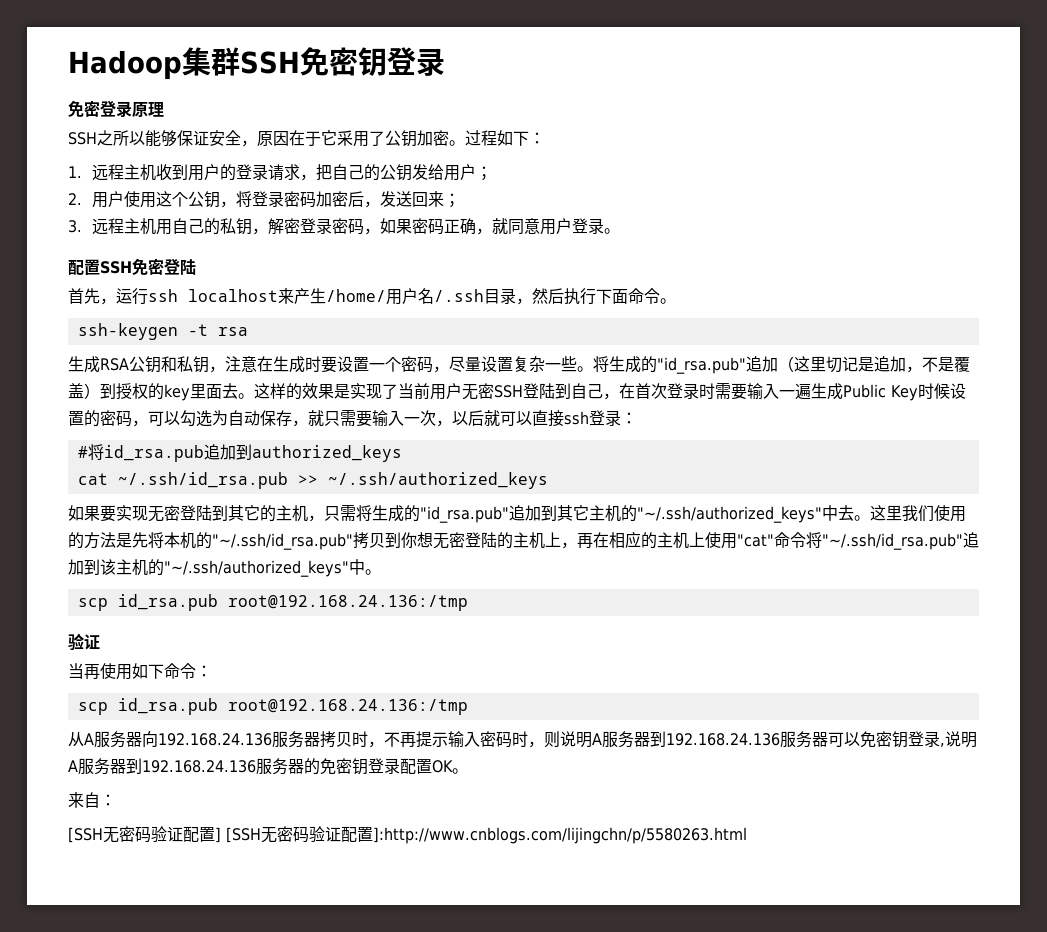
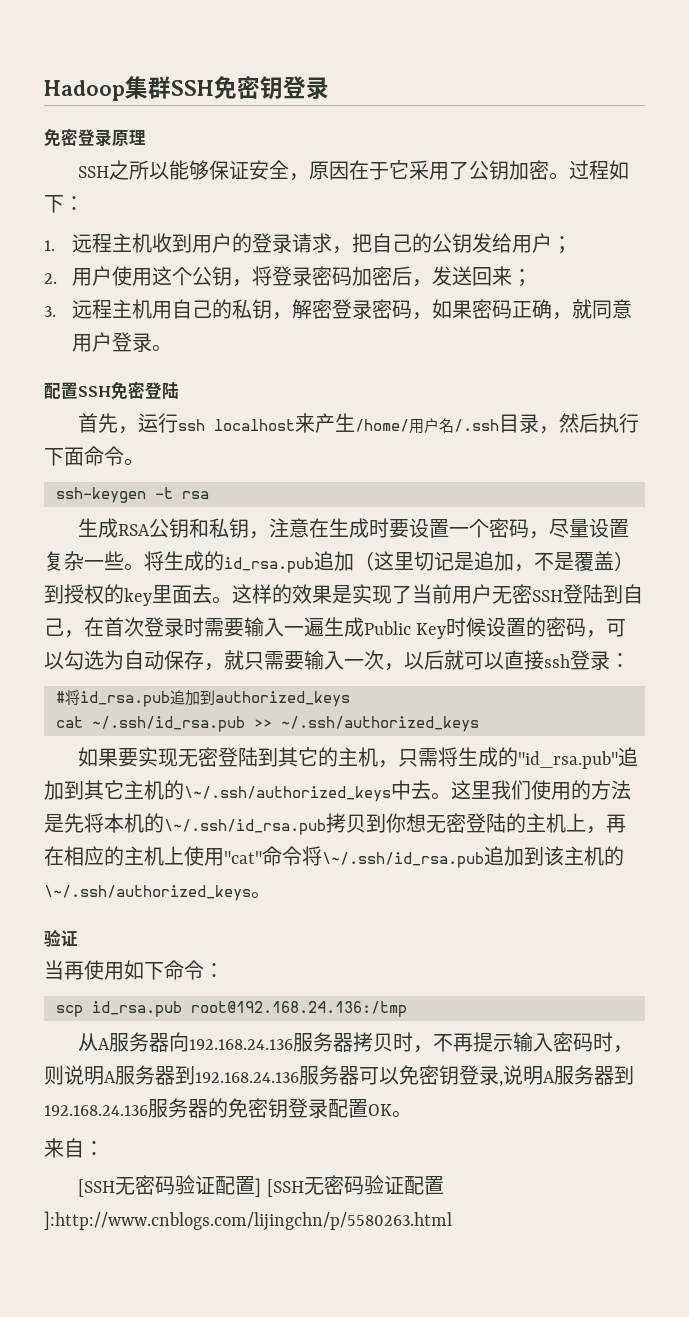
[657,357,746,374] "id_rsa.pub" -> [224,557,314,573] id_rsa.pub
[637,506,822,523] "~/.ssh/authorized_keys" -> [184,786,391,802] \~/.ssh/authorized_keys
[212,533,353,550] "~/.ssh/id_rsa.pub" -> [164,819,326,835] \~/.ssh/id_rsa.pub
[822,533,963,550] "~/.ssh/id_rsa.pub" -> [322,852,484,868] \~/.ssh/id_rsa.pub
[164,559,381,577] [77,594,468,611] "~/.ssh/authorized_keys"中。 // scp id_rsa.pub root@192.168.24.136:/tmp -> [44,885,271,901] \~/.ssh/authorized_keys。

